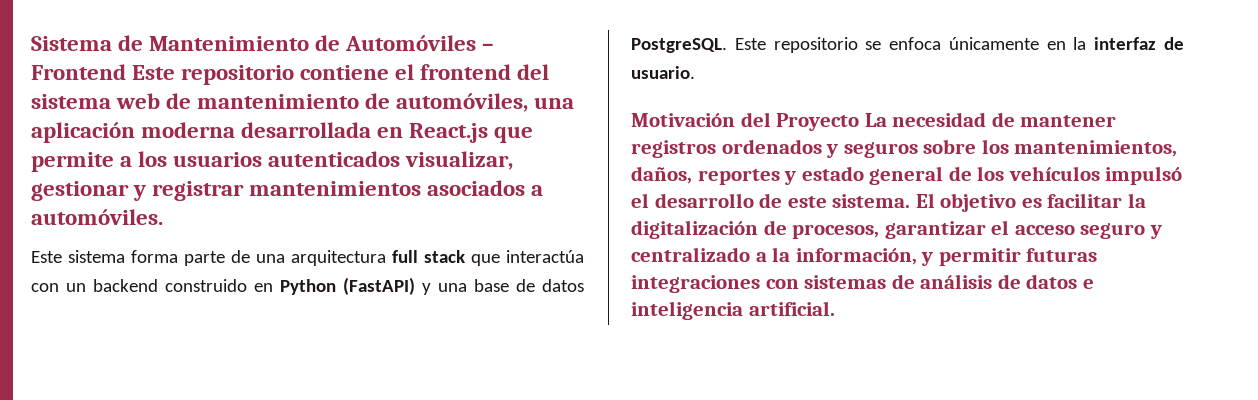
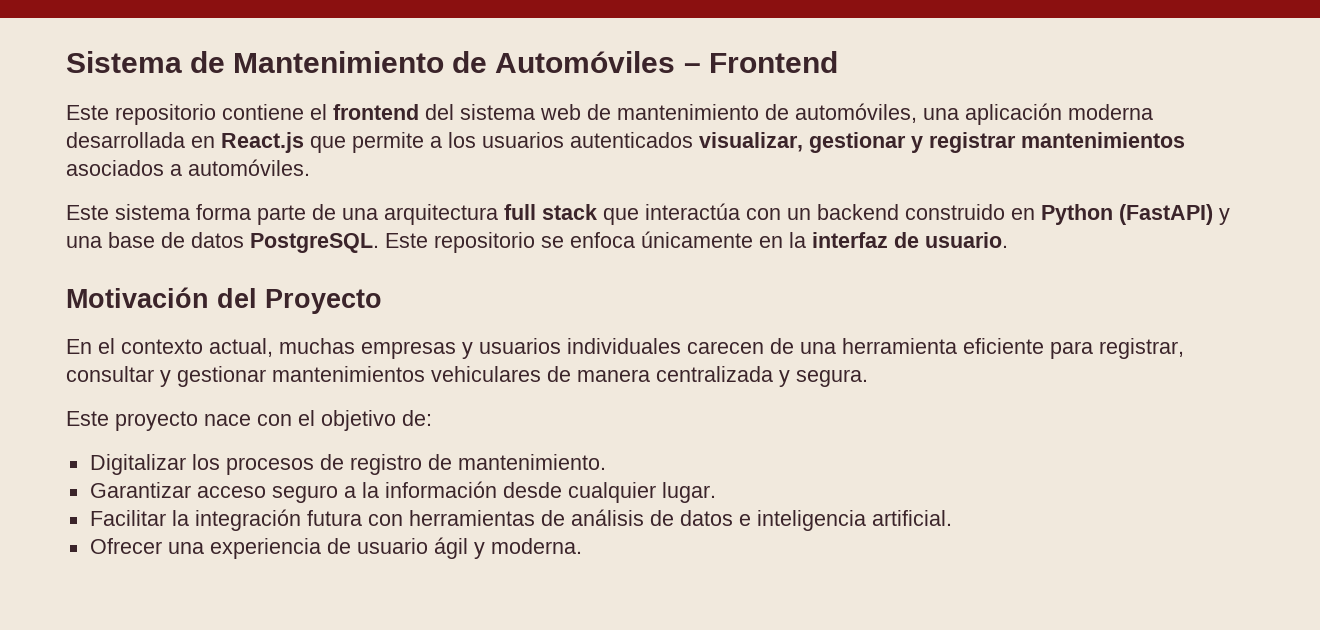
(126, 72) none -> (838, 62) //
[864,112,1117,127] [631,139,1178,158] [631,166,1183,185] [631,193,1146,212] [631,220,1162,239] [631,247,1098,266] [631,275,887,293] La necesidad de mantener registros ordenados y seguros sobre los mantenimientos, daños, reportes y estado general de los vehículos impulsó el desarrollo de este sistema. El objetivo es facilitar la digitalización de procesos, garantizar el acceso seguro y centralizado a la información, y permitir futuras integraciones con sistemas -> [66,338,1184,359] [66,366,868,387] [66,410,432,431] [89,454,606,475] [89,481,716,503] [89,509,535,531] // En el contexto actual, muchas empresas y usuarios individuales carecen de una herramienta eficiente para registrar, consultar y gestionar mantenimientos vehiculares de manera centralizada y segura. // Este proyecto nace con el objetivo de: // Digitalizar los procesos de registro de mantenimiento. // Garantizar acceso seguro a la información desde cualquier lugar. // Facilitar la integración futura con herramientas
(835, 308) none -> [89,537,582,559] // Ofrecer una experiencia de usuario ágil y moderna.

